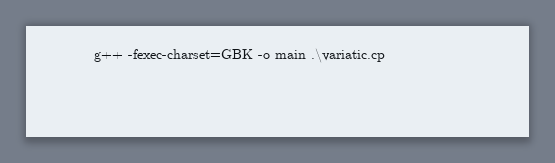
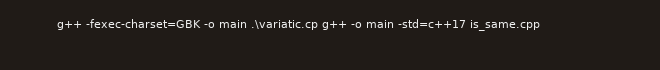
(385, 55) none -> [322,19,540,31] g++ -o main -std=c++17 is_same.cpp

